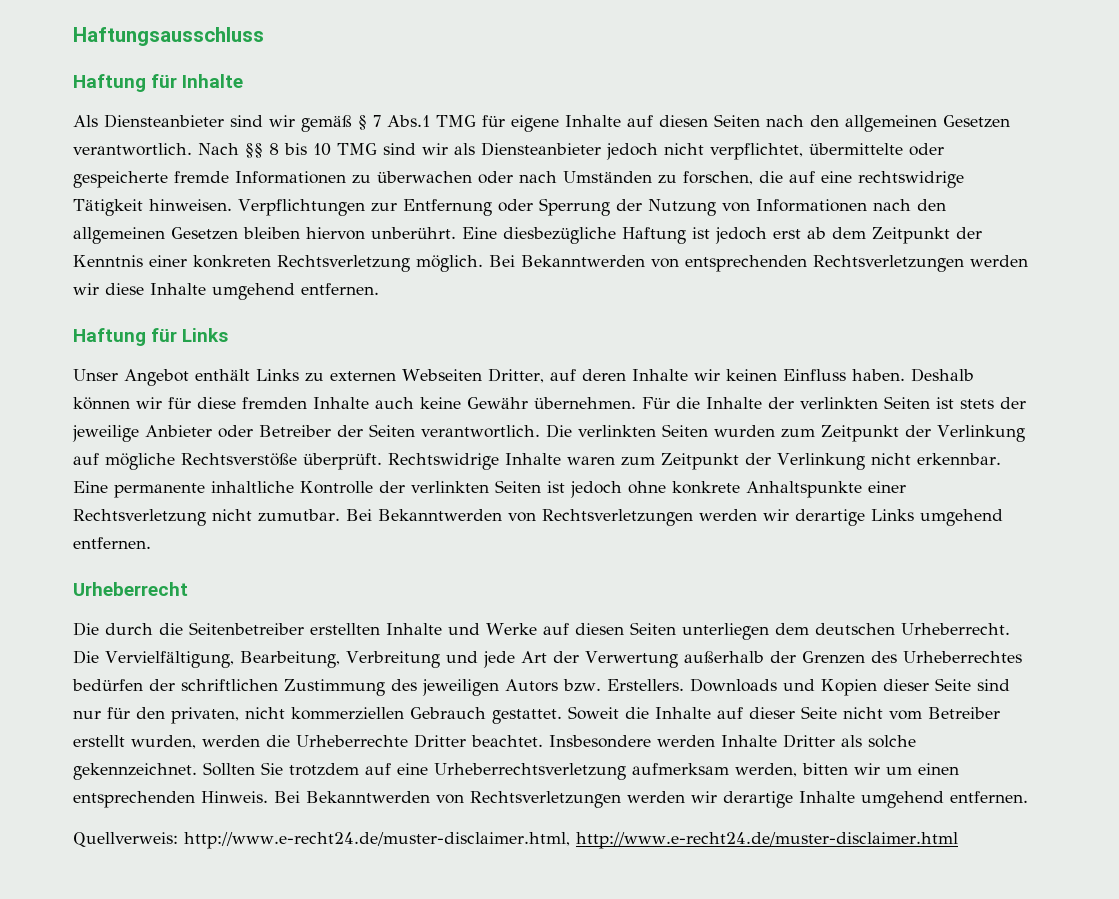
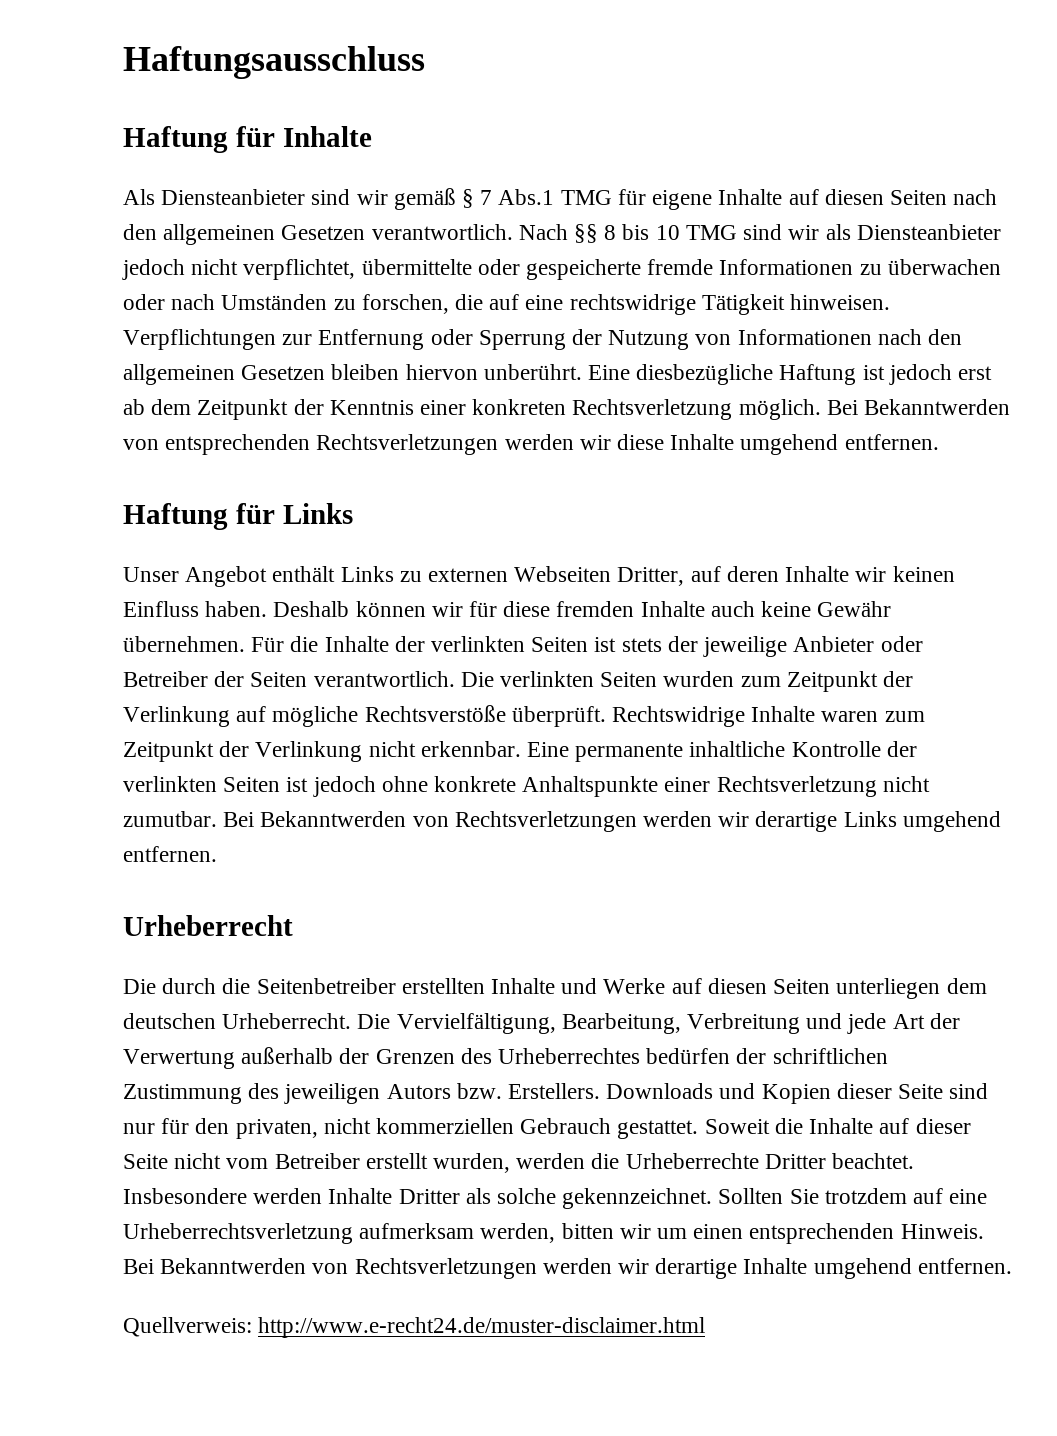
[184,832,570,849] http://www.e-recht24.de/muster-disclaimer.html, -> (252, 1327) none

